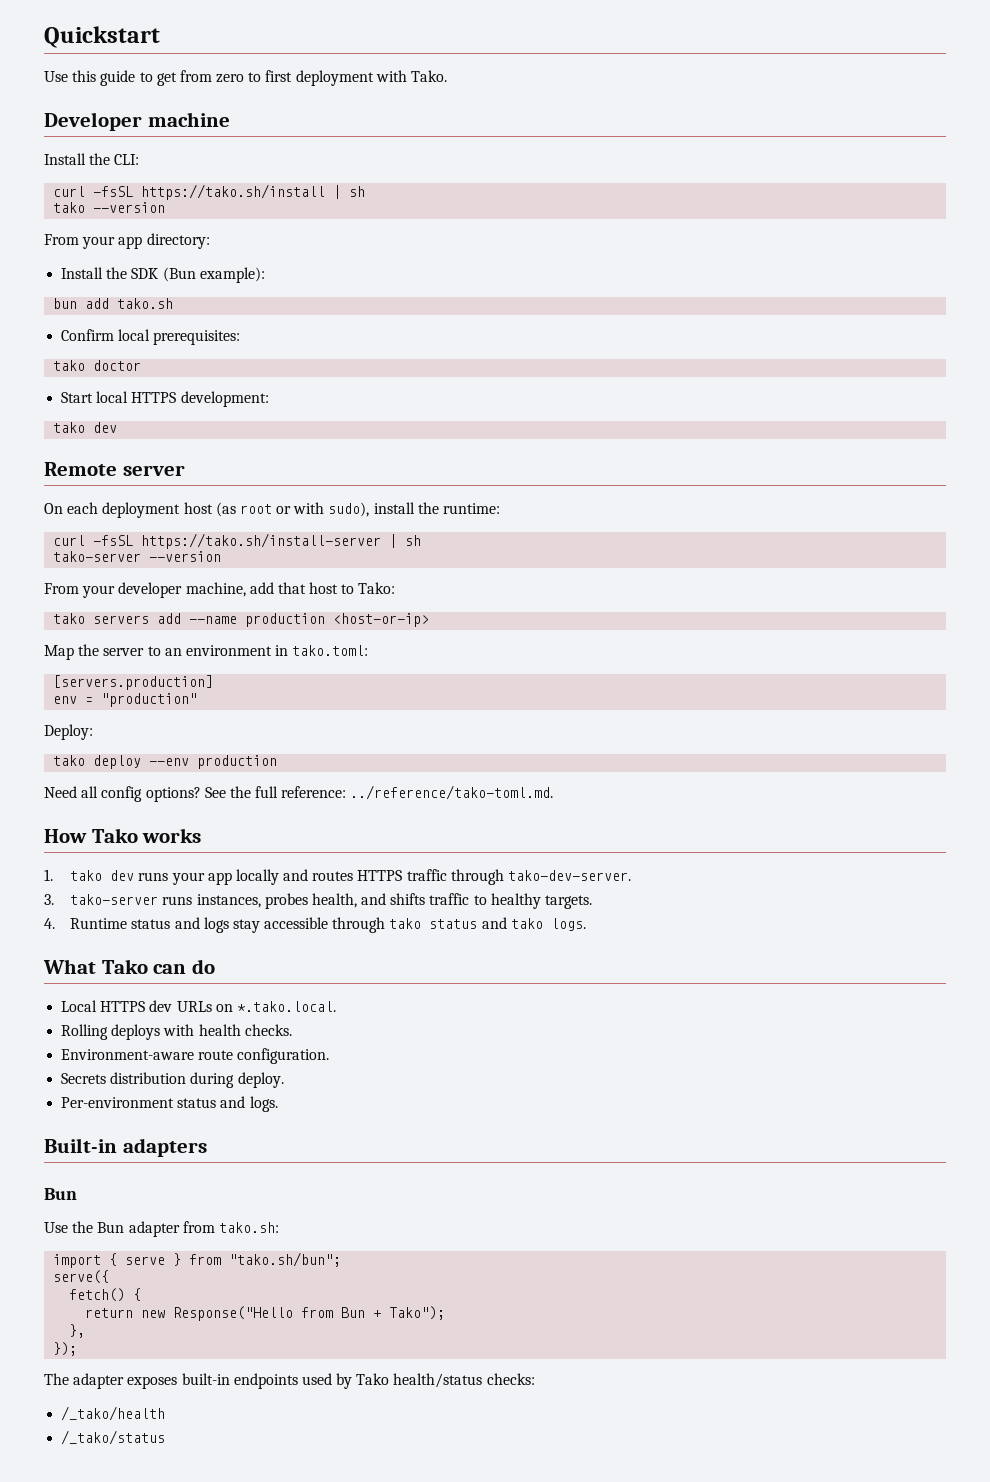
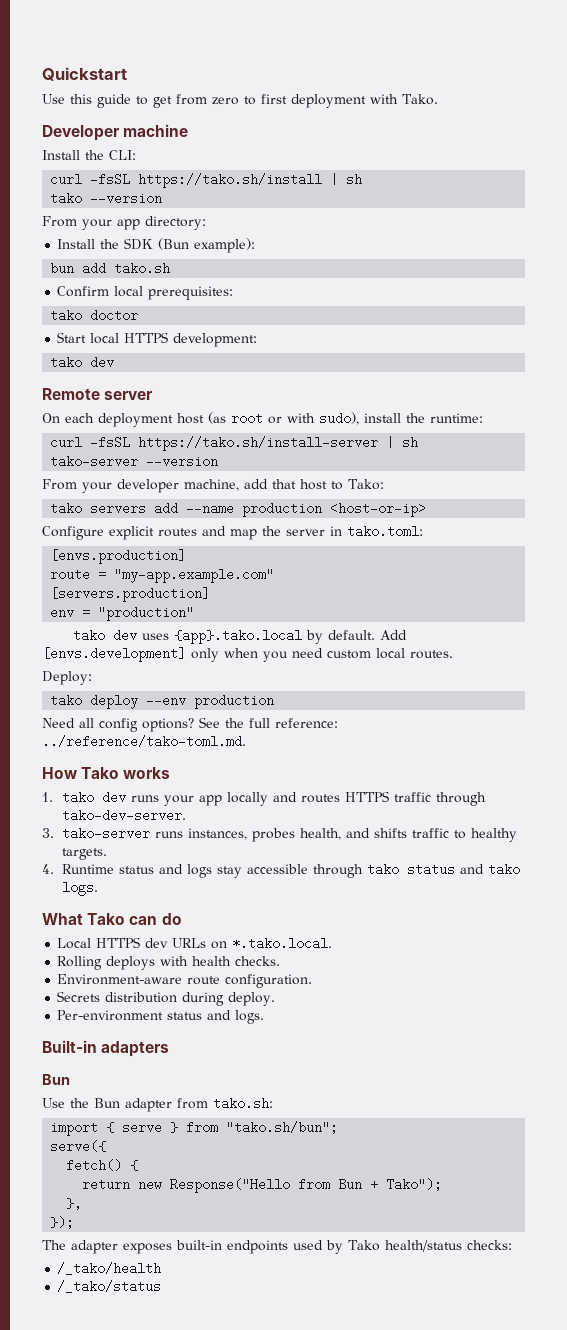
[44,644,369,660] [53,675,214,690] [53,693,198,707] Map the server to an environment in tako.toml: // [servers.production] // env = "production" -> [42,525,423,540] [50,549,187,564] [50,568,275,583] [50,587,211,602] [50,606,195,621] [72,629,407,644] [42,647,453,662] Configure explicit routes and map the server in tako.toml: // [envs.production] // route = "my-app.example.com" // [servers.production] // env = "production" // tako dev uses {app}.tako.local by default. Add [envs.development] only when you need custom local routes.

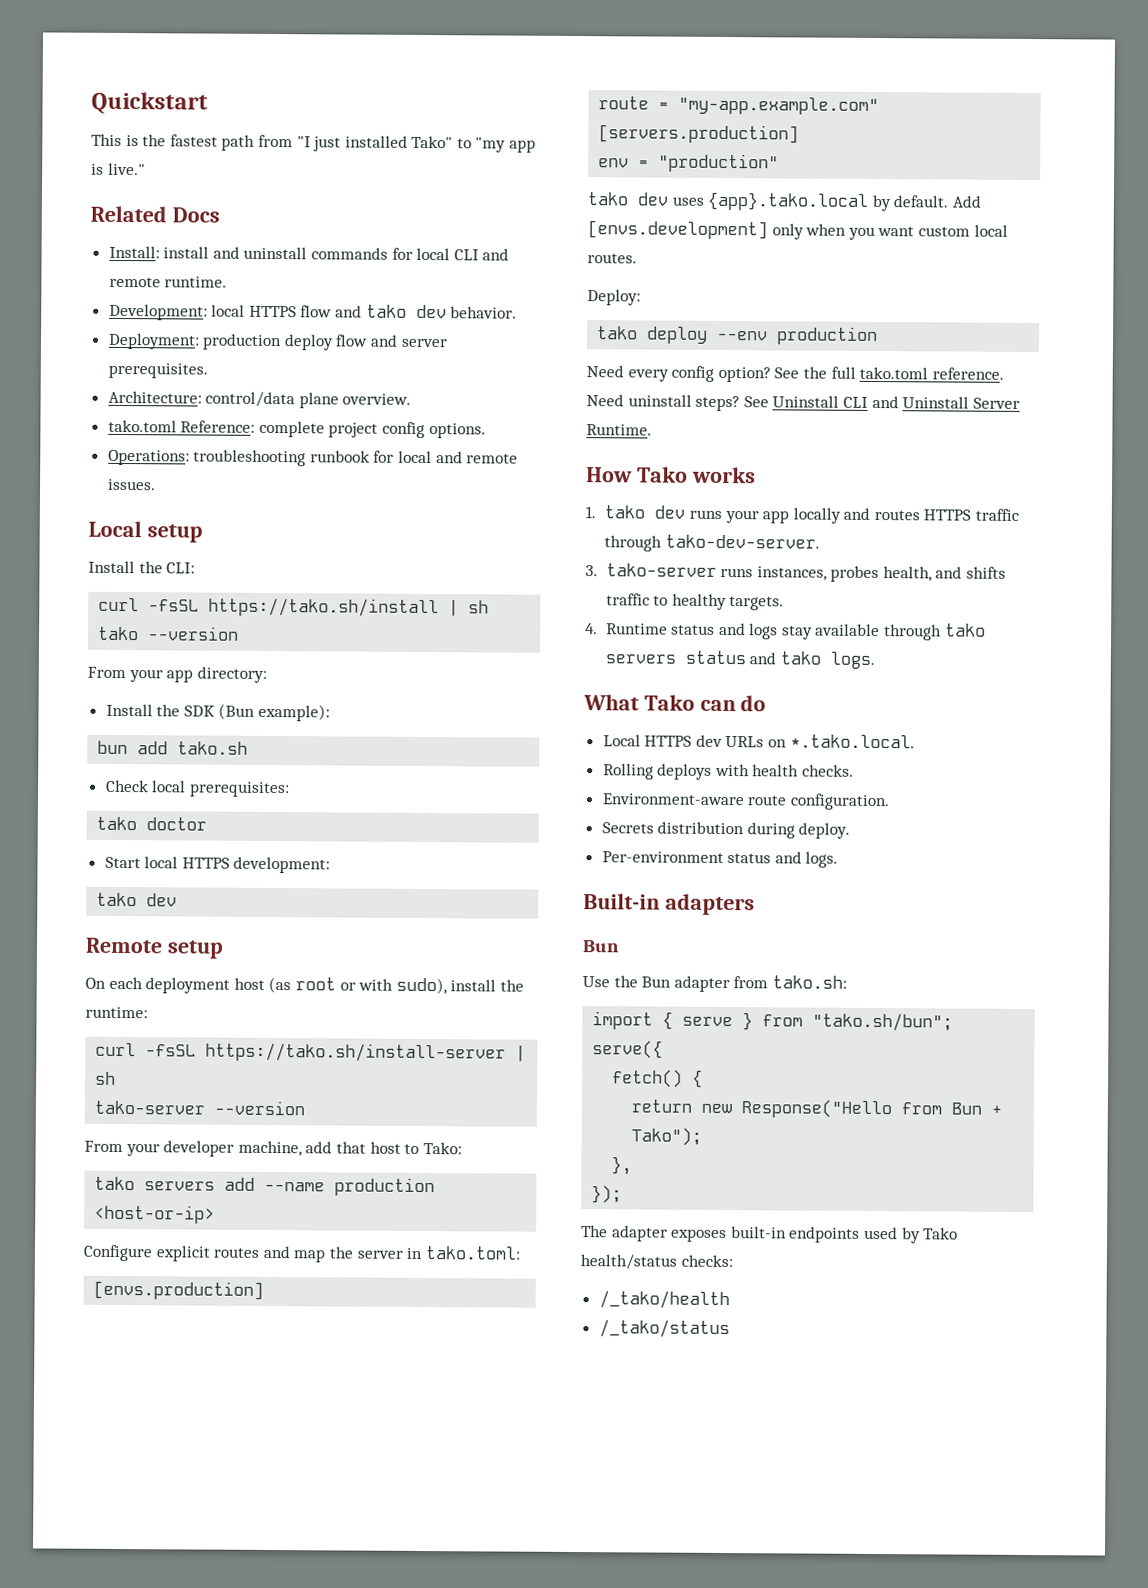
[42,94,438,108] [42,124,189,141] Use this guide to get from zero to first deployment with Tako. // Developer machine -> [91,133,537,153] [91,162,146,176] [90,205,220,223] [108,245,510,261] [108,276,228,288] [108,303,518,321] [107,332,448,351] [107,362,208,379] [107,390,412,409] [107,419,486,439] [107,449,519,467] [107,478,156,491] [88,520,203,543] This is the fastest path from "I just installed Tako" to "my app is live." // Related Docs // Install: install and uninstall commands for local CLI and remote runtime. // Development: local HTTPS flow and tako dev behavior. // Deployment: production deploy flow and server prerequisites. // Architecture: control/data plane overview. // tako.toml Reference: complete project config options. // Operations: troubleshooting runbook for local and remote issues. // Local setup
[57,286,110,297] Confirm -> [105,779,149,793] Check
[104,391,154,400] server -> [166,940,224,959] setup
[292,648,323,658] need -> [877,226,915,237] want
[79,717,338,732] [42,735,246,748] all config options? See the full reference: ../reference/tako-toml.md. -> [627,365,1004,383] [586,394,1020,412] [586,424,652,436] every config option? See the full tako.toml reference. Need uninstall steps? See Uninstall CLI and Uninstall Server Runtime.
[246,864,308,874] accessible -> [815,623,881,637] available
(399, 869) none -> [604,654,676,664] servers

